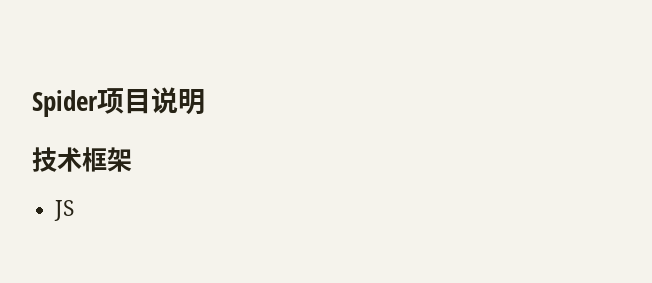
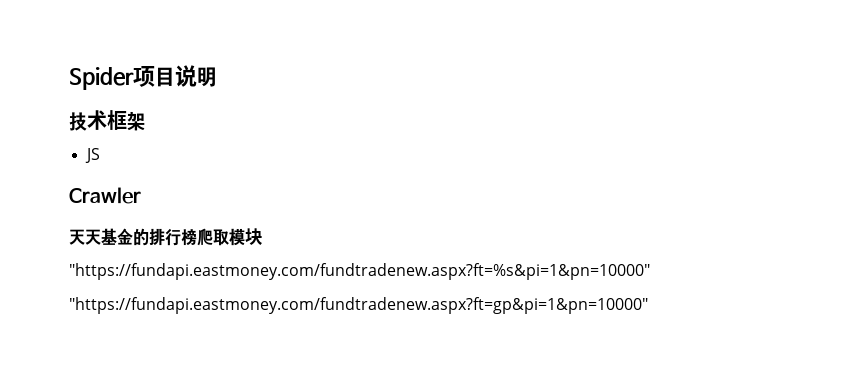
(75, 210) none -> [69,187,141,204] [69,228,263,246] [69,263,650,280] [69,297,648,314] // Crawler // 天天基金的排行榜爬取模块 // "https://fundapi.eastmoney.com/fundtradenew.aspx?ft=%s&pi=1&pn=10000" // "https://fundapi.eastmoney.com/fundtradenew.aspx?ft=gp&pi=1&pn=10000"

